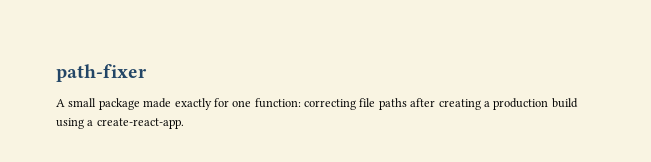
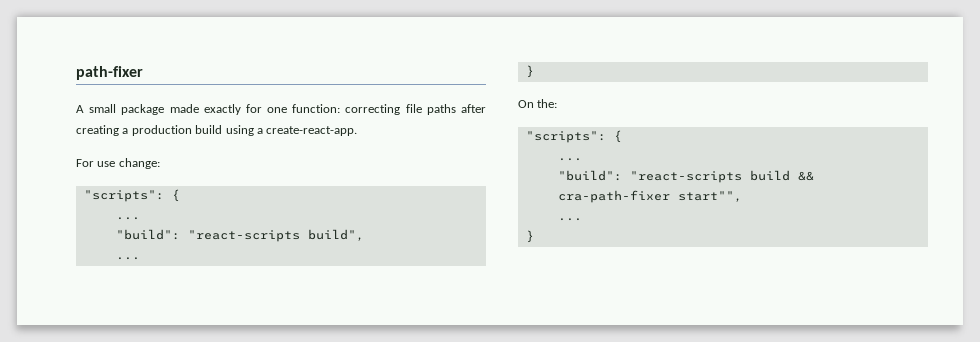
(184, 123) none -> [76,158,160,169] [83,189,180,202] [115,217,140,220] [115,229,364,242] [115,257,140,260] [525,65,534,78] [518,99,558,108] [525,130,622,143] [557,158,582,161] [557,170,814,183] [557,190,742,203] [557,218,582,221] [525,230,534,243] // For use change: // "scripts": { // ... // "build": "react-scripts build", // ... // } // On the: // "scripts": { // ... // "build": "react-scripts build && cra-path-fixer start"", // ... // }

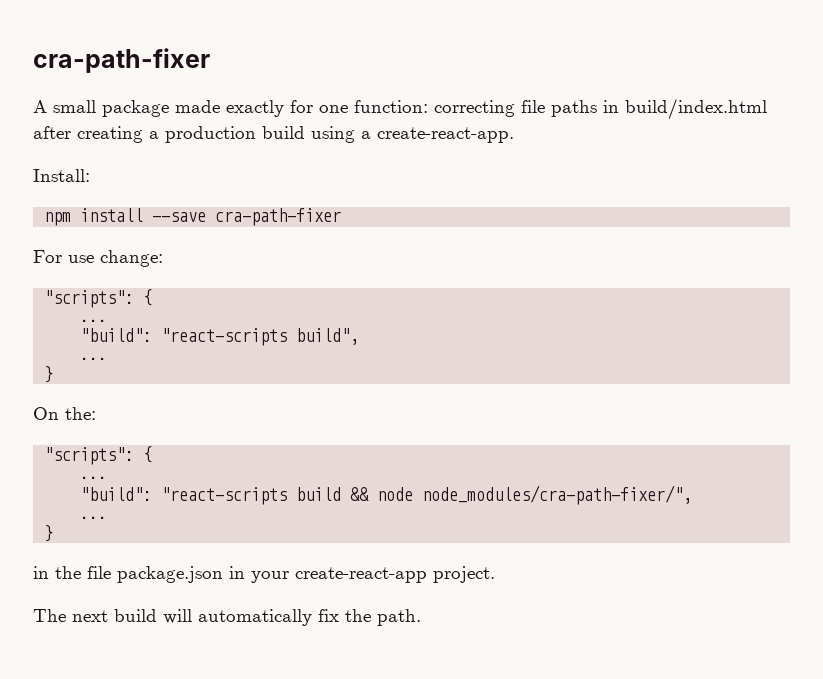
[76,66,143,80] path-fixer -> [33,48,210,73] cra-path-fixer
(456, 109) none -> [603,98,767,120] in build/index.html
(358, 131) none -> [33,169,90,182] [44,208,342,226] // Install: // npm install --save cra-path-fixer
[557,190,742,203] [557,218,582,221] [525,230,534,243] cra-path-fixer start"", // ... // } -> [377,485,693,505] [80,516,108,519] [44,525,54,542] [33,566,495,583] [33,609,421,626] node node_modules/cra-path-fixer/", // ... // } // in the file package.json in your create-react-app project. // The next build will automatically fix the path.

